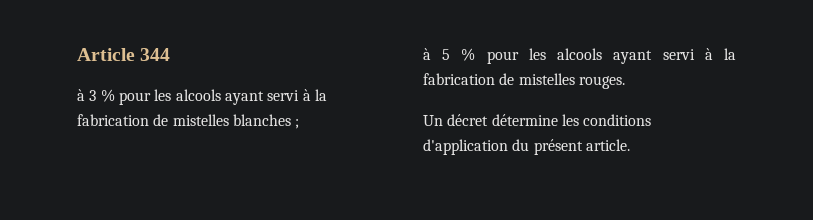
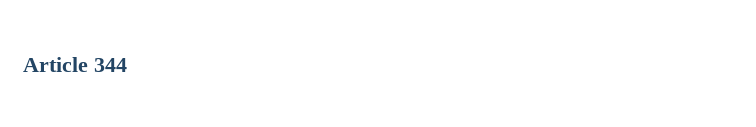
[77,89,327,105] [77,114,300,129] [423,48,736,64] [423,73,625,89] [423,114,652,126] [423,139,630,155] // à 3 % pour les alcools ayant servi à la fabrication de mistelles blanches ; // à 5 % pour les alcools ayant servi à la fabrication de mistelles rouges. // Un décret détermine les conditions d'application du présent article. -> (127, 65) none

